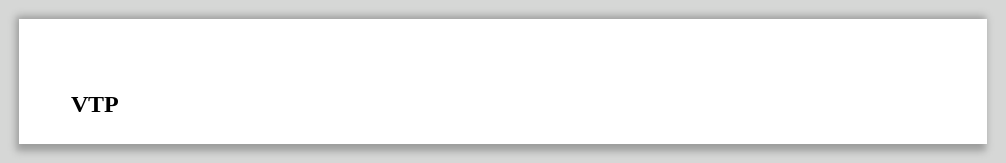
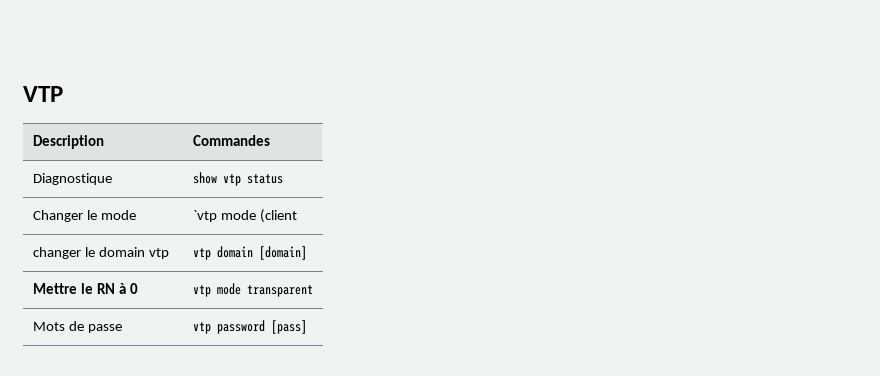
(119, 104) none -> [32,135,104,149] [192,135,270,146] [32,173,112,185] [192,172,283,186] [32,210,136,222] [192,209,297,223] [32,247,169,259] [192,246,307,260] [32,283,138,294] [192,283,313,297] [32,321,122,333] [192,320,307,334] // Description | Commandes // Diagnostique | show vtp status // Changer le mode | `vtp mode (client // changer le domain vtp | vtp domain [domain] // Mettre le RN à 0 | vtp mode transparent // Mots de passe | vtp password [pass]

